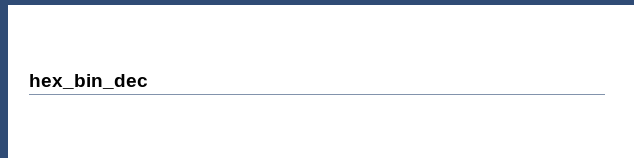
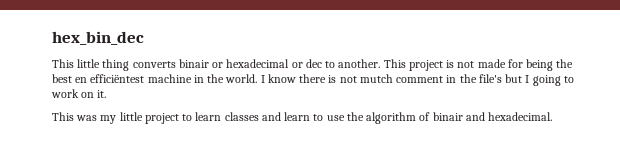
(148, 81) none -> [52,59,574,71] [52,74,574,86] [51,89,107,98] [52,112,553,124] // This little thing converts binair or hexadecimal or dec to another. This project is not made for being the best en efficiëntest machine in the world. I know there is not mutch comment in the file's but I going to work on it. // This was my little project to learn classes and learn to use the algorithm of binair and hexadecimal.

